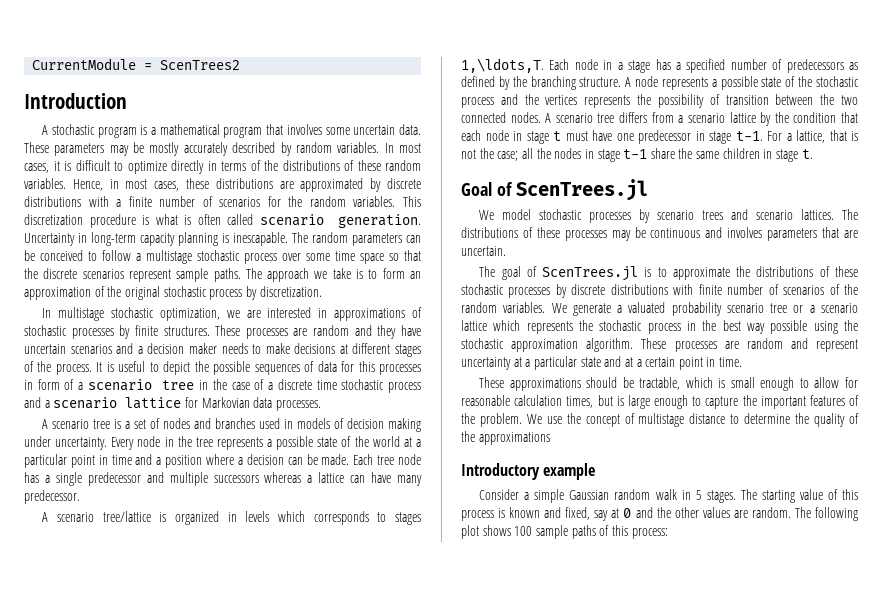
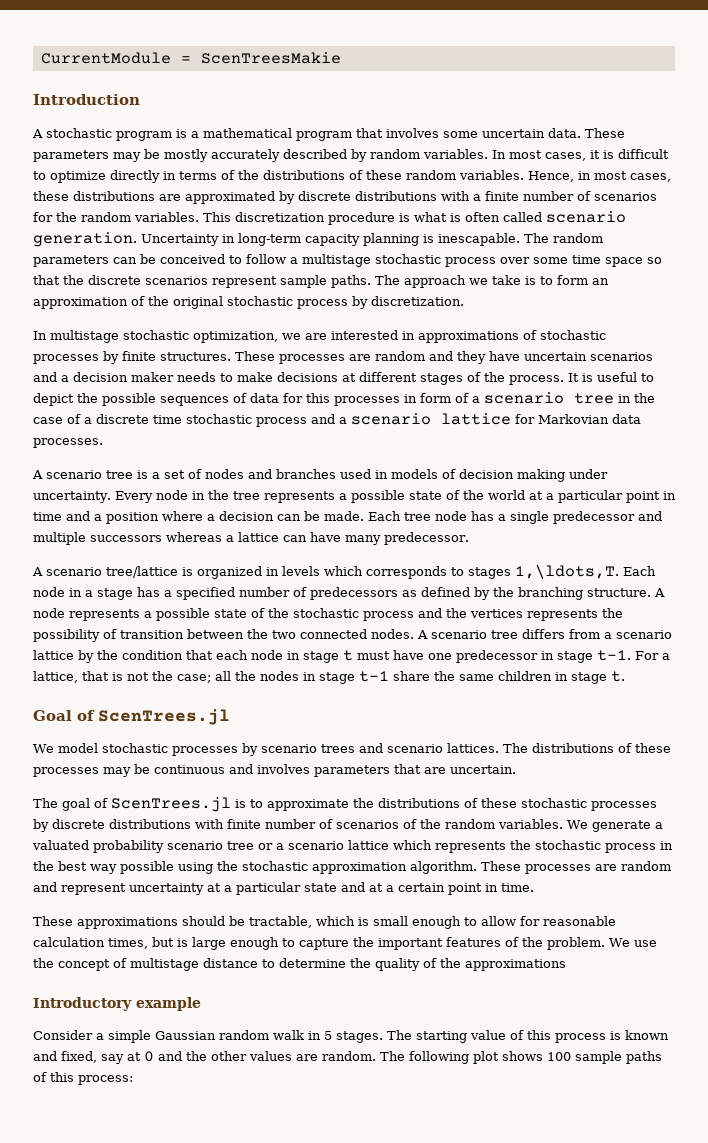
[160,60,241,70] ScenTrees2 -> [200,52,341,64] ScenTreesMakie

